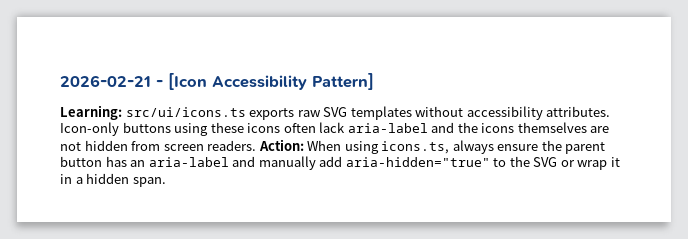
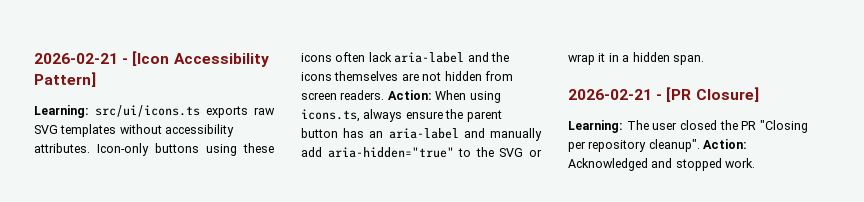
(166, 182) none -> [568,87,759,102] [568,120,808,133] [568,139,748,152] [568,158,756,171] // 2026-02-21 - [PR Closure] // Learning: The user closed the PR "Closing per repository cleanup". Action: Acknowledged and stopped work.

